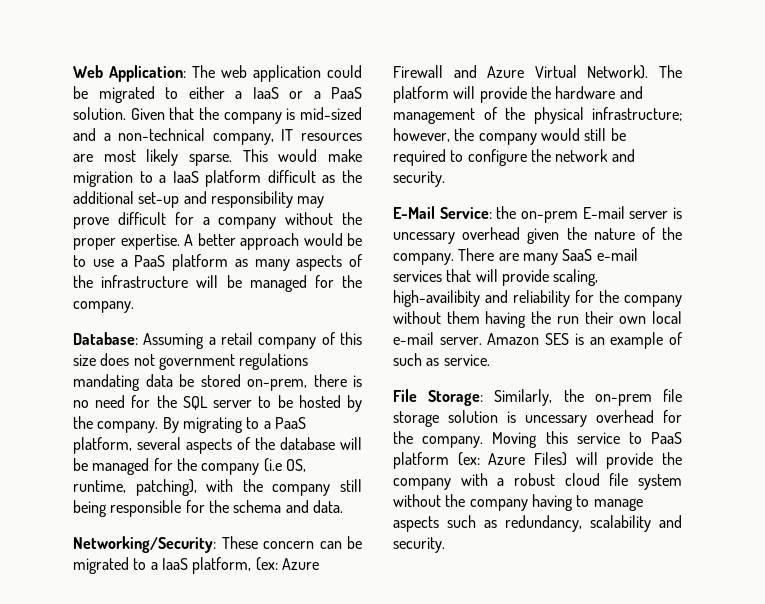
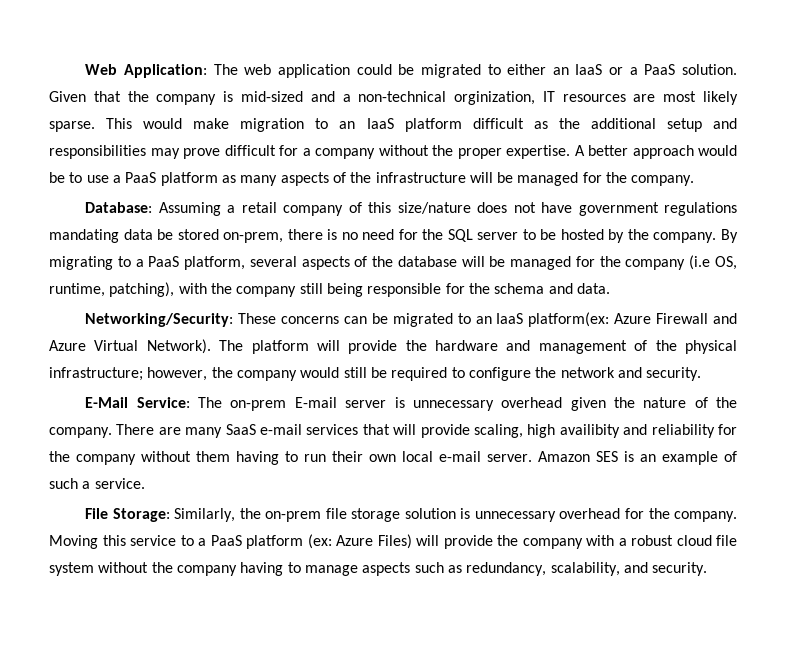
[235,91,242,99] a -> [552,67,569,75] an
[212,133,274,145] company, -> [454,91,536,105] orginization,
[159,175,167,183] a -> [339,121,356,129] an
[138,191,293,208] set-up and responsibility -> [666,118,737,132] [49,145,146,159] setup and responsibilities
[73,354,96,366] size -> [397,202,471,214] size/nature
(155, 360) none -> [541,202,573,213] have
[263,541,314,549] concern -> [281,316,340,324] concerns
[150,557,278,574] a IaaS platform, (ex: -> [475,312,610,327] an IaaS platform(ex:
[496,206,517,219] the -> [198,397,223,408] The
[393,232,455,244] uncessary -> [412,400,494,411] unnecessary
[393,290,480,307] high-availibity -> [527,424,620,438] high availibity
[531,311,552,324] the -> [285,451,298,462] to
[426,358,440,366] as -> [82,481,91,489] a
[525,415,587,427] uncessary -> [474,511,556,522] unnecessary
(642, 438) none -> [198,538,206,546] a
[590,515,651,532] scalability -> [550,562,620,576] scalability,

